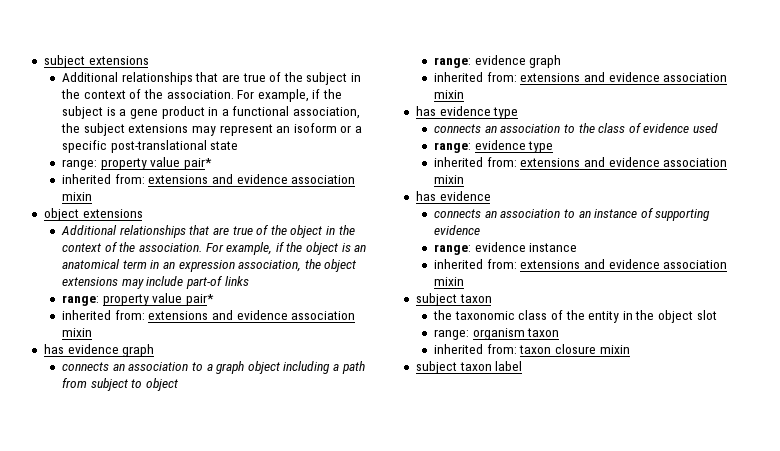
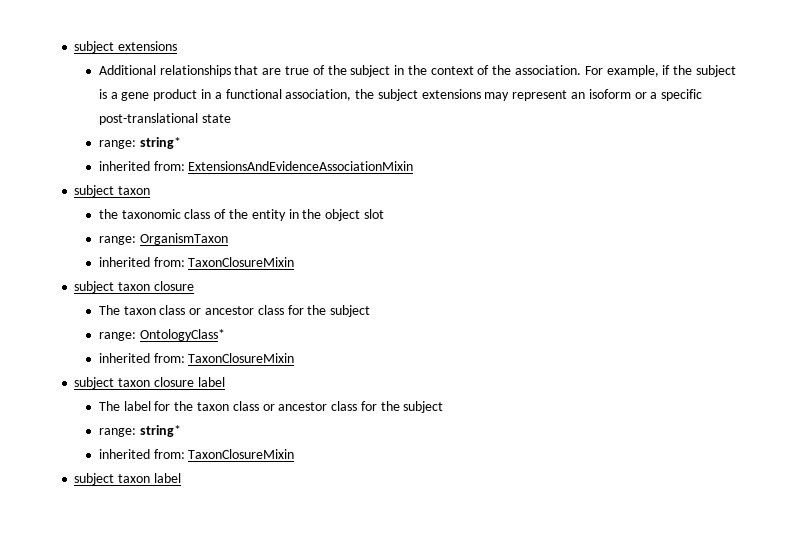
[100,157,212,170] [61,174,356,184] [61,192,92,201] [43,208,143,221] [60,225,355,238] [61,242,367,255] [61,259,357,272] [61,276,249,289] [61,293,214,306] [61,310,356,320] [61,328,92,337] [43,344,155,357] [61,361,365,374] [61,378,178,391] [433,55,562,68] [433,72,728,82] [433,90,464,99] [415,106,519,119] [433,123,719,133] [433,140,554,153] [433,157,728,167] [433,175,464,184] [415,191,491,201] [433,208,711,221] [433,225,480,235] [433,242,578,255] [433,259,728,269] [433,277,464,286] property value pair* // inherited from: extensions and evidence association mixin // object extensions // Additional relationships that are true of the object in the context of the association. For example, if the object is an anatomical term in an expression association, the object extensions may include part-of links // range: property value pair* // inherited from: extensions and evidence association mixin // has evidence graph // connects an association to a graph object including a path from subject to object // range: evidence graph // inherited from: extensions and evidence association mixin // has evidence type // connects an association to the class of evidence used // range: evidence type // inherited from: extensions and evidence association mixin // has evidence // connects an association to an instance of supporting evidence // range: evidence instance // inherited from: extensions and evidence association mixin -> [139,137,181,149] [98,161,414,171] string* // inherited from: ExtensionsAndEvidenceAssociationMixin
[472,328,560,340] [433,344,630,354] organism taxon // inherited from: taxon closure mixin -> [139,233,228,245] [98,257,295,267] [74,281,194,293] [98,305,371,317] [98,329,225,341] [98,353,295,363] [74,377,225,389] [98,401,444,413] [98,425,181,437] [98,449,295,459] OrganismTaxon // inherited from: TaxonClosureMixin // subject taxon closure // The taxon class or ancestor class for the subject // range: OntologyClass* // inherited from: TaxonClosureMixin // subject taxon closure label // The label for the taxon class or ancestor class for the subject // range: string* // inherited from: TaxonClosureMixin

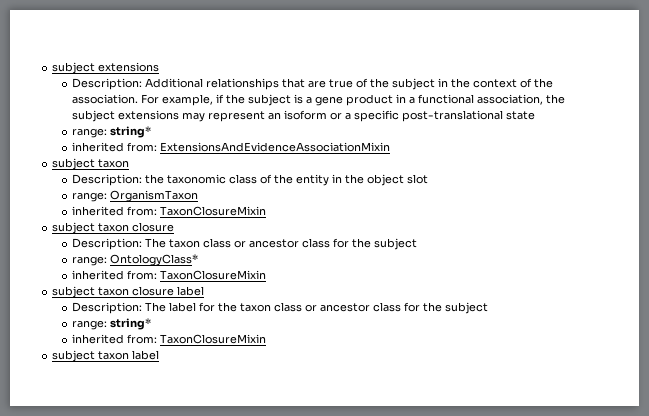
(178, 46) none -> [72,78,143,90] Description:
(151, 190) none -> [72,174,143,186] Description:
(194, 286) none -> [72,238,143,250] Description:
(225, 382) none -> [72,302,143,314] Description:

